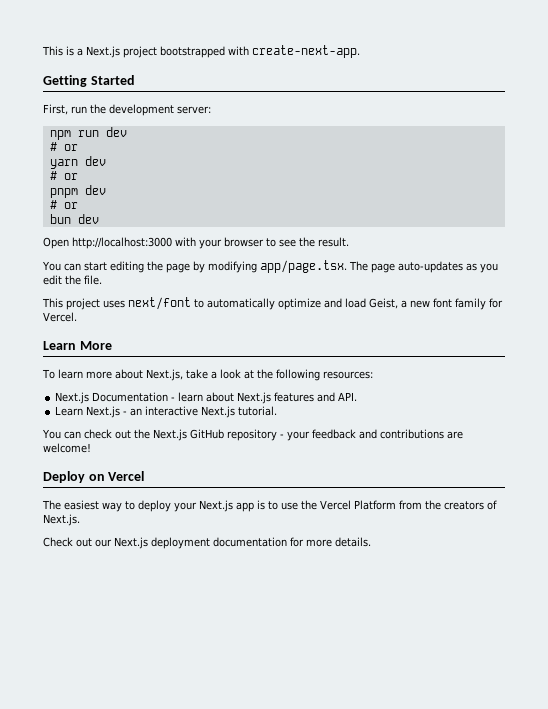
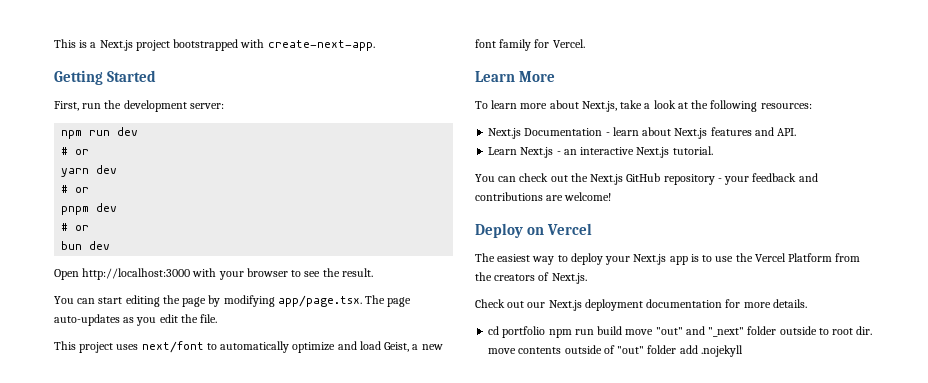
(371, 542) none -> [488,326,873,338] [488,345,743,357] // cd portfolio npm run build move "out" and "_next" folder outside to root dir. move contents outside of "out" folder add .nojekyll

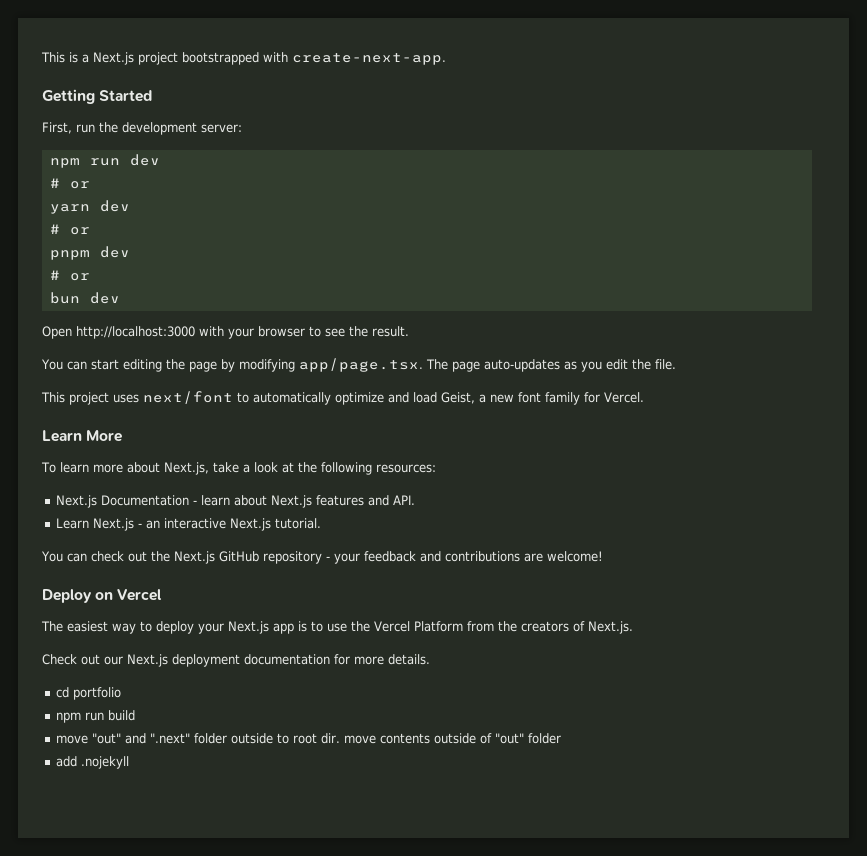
(546, 332) none -> (122, 693) //
(623, 330) none -> (136, 715) //
[708,327,745,337] "_next" -> [150,733,191,744] ".next"
(677, 349) none -> (562, 738) //

